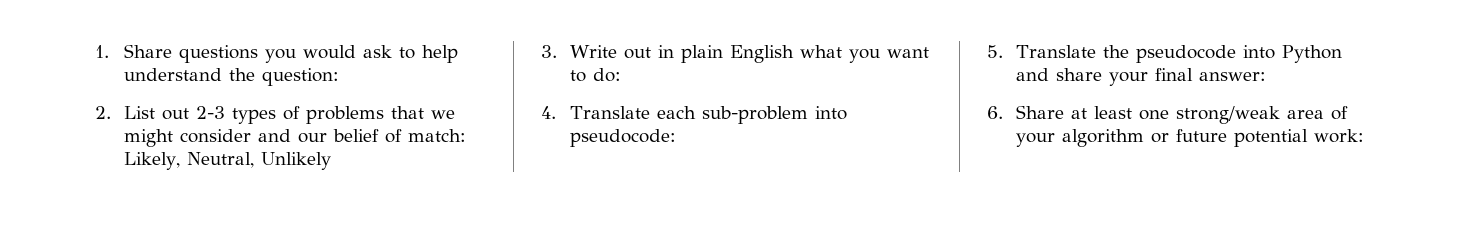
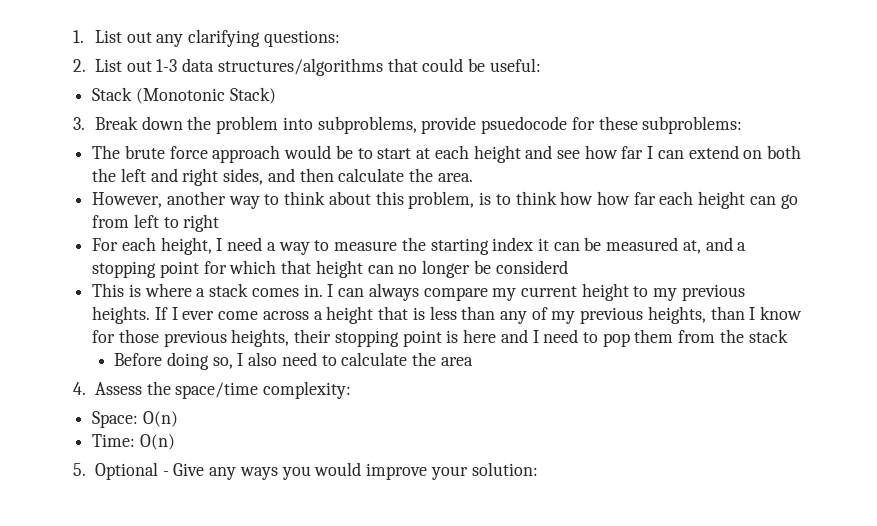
[124,44,459,63] [124,68,340,86] [95,106,456,124] [124,129,467,147] [124,152,331,170] [541,45,930,63] [570,68,622,82] [541,106,848,124] [570,129,677,147] [987,45,1343,63] [1016,68,1267,86] [987,105,1349,124] [1016,129,1365,147] Share questions you would ask to help understand the question: // 2. List out 2-3 types of problems that we might consider and our belief of match: Likely, Neutral, Unlikely // 3. Write out in plain English what you want to do: // 4. Translate each sub-problem into pseudocode: // 5. Translate the pseudocode into Python and share your final answer: // 6. Share at least one strong/weak area of your algorithm or future potential work: -> [95,29,340,47] [73,58,541,76] [92,87,276,104] [73,116,743,134] [92,145,802,163] [92,168,473,186] [92,191,798,209] [92,214,220,232] [92,237,747,255] [92,260,568,278] [92,283,745,301] [92,306,803,324] [92,329,788,347] [114,352,473,370] [73,381,352,399] [92,411,178,428] [92,434,175,450] [73,462,538,480] List out any clarifying questions: // 2. List out 1-3 data structures/algorithms that could be useful: // Stack (Monotonic Stack) // 3. Break down the problem into subproblems, provide psuedocode for these subproblems: // The brute force approach would be to start at each height and see how far I can extend on both the left and right sides, and then calculate the area. // However, another way to think about this problem, is to think how how far each height can go from left to right // For each height, I need a way to measure the starting index it can be measured at, and a stopping point for which that height can no longer be considerd // This is where a stack comes in. I can always compare my current height to my previous heights. If I ever come across a height that is less than any of my previous heights, than I know for those previous heights, their stopping point is here and I need to pop them from the stack // Before doing so, I also need to calculate the area // 4. Assess the space/time complexity: // Space: O(n) // Time: O(n) // 5. Optional - Give any ways you would improve your solution:

